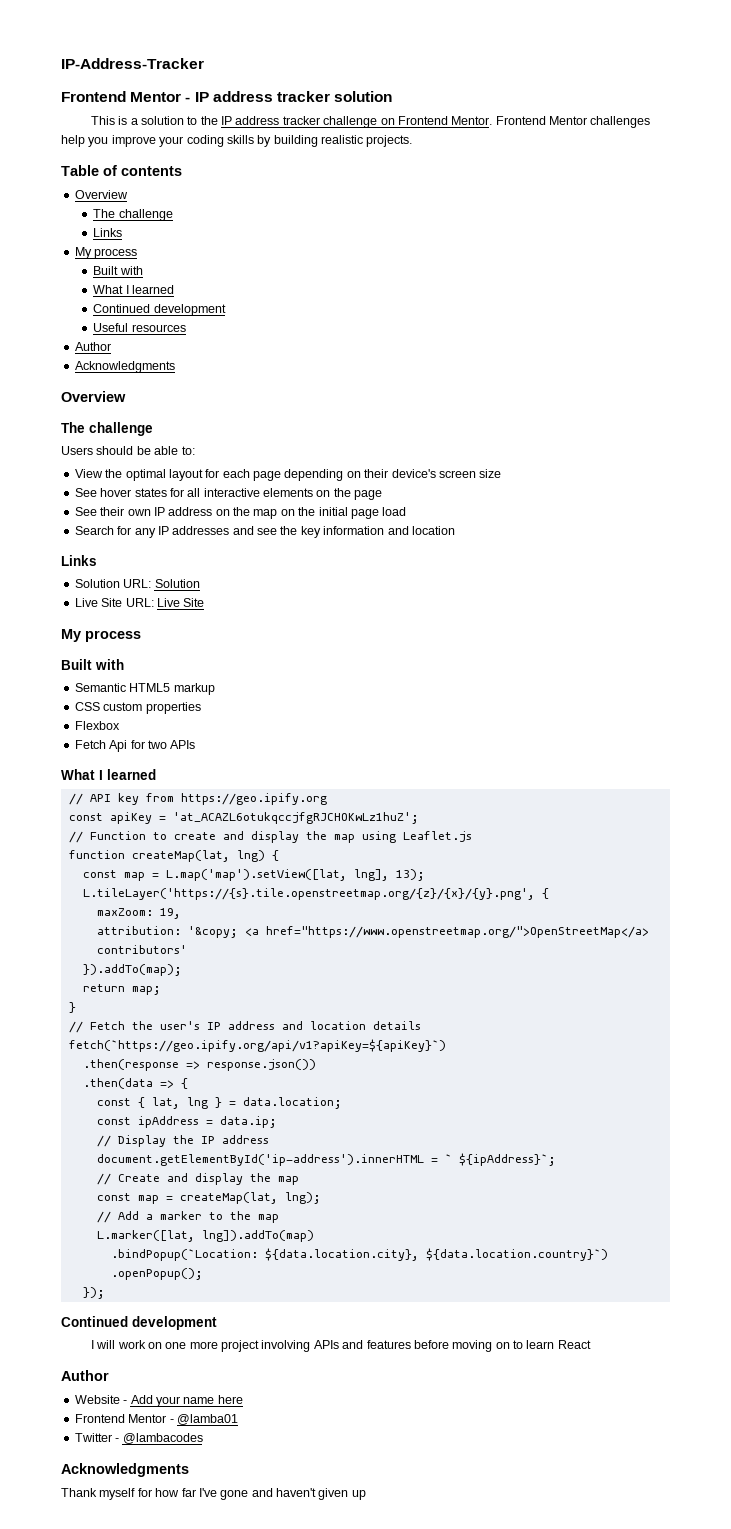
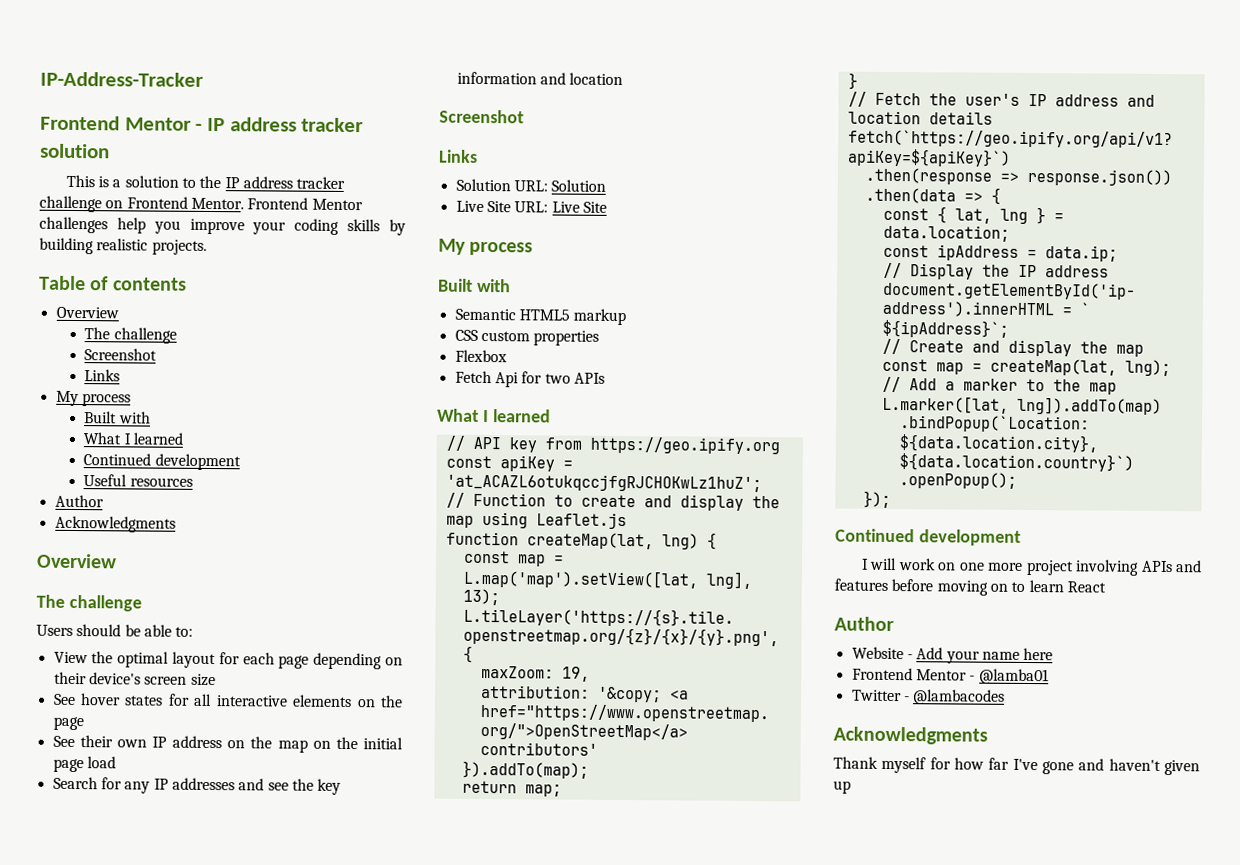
(173, 215) none -> [84,348,158,361] // Screenshot
(455, 530) none -> [439,109,524,124] // Screenshot

